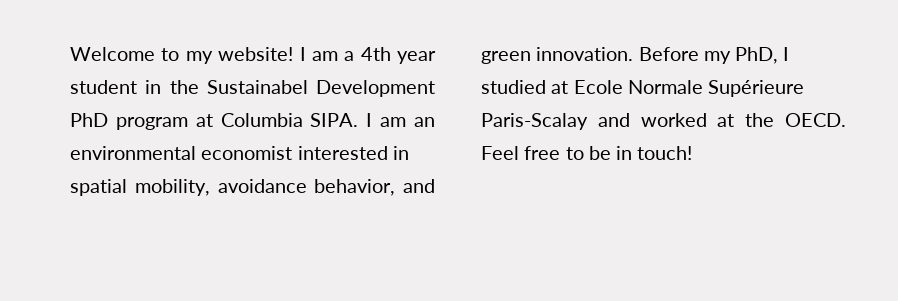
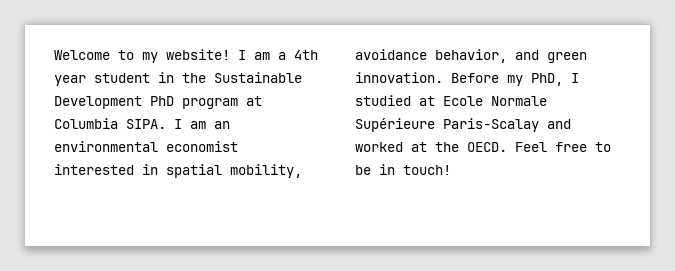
[206,80,308,94] Sustainabel -> [214,72,302,83] Sustainable

